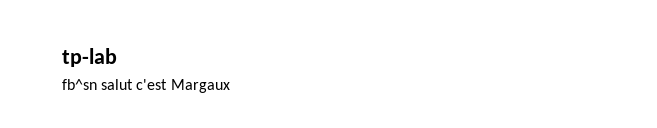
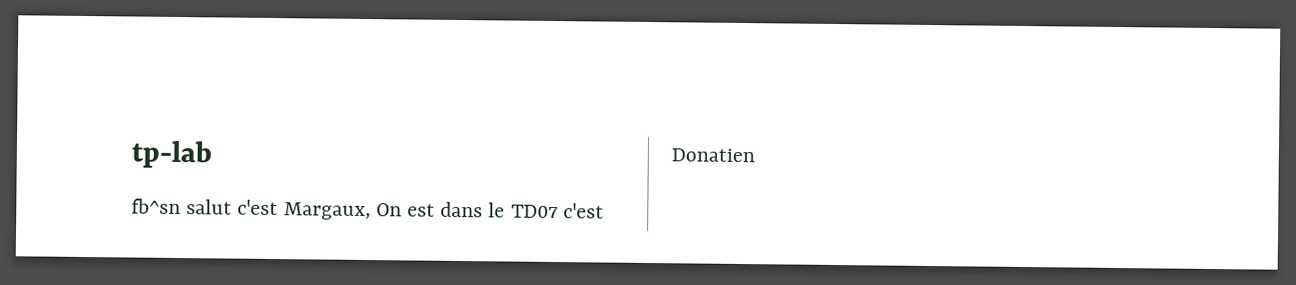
[170,79,230,93] Margaux -> [283,201,604,221] [671,148,755,163] Margaux, On est dans le TD07 c'est Donatien

